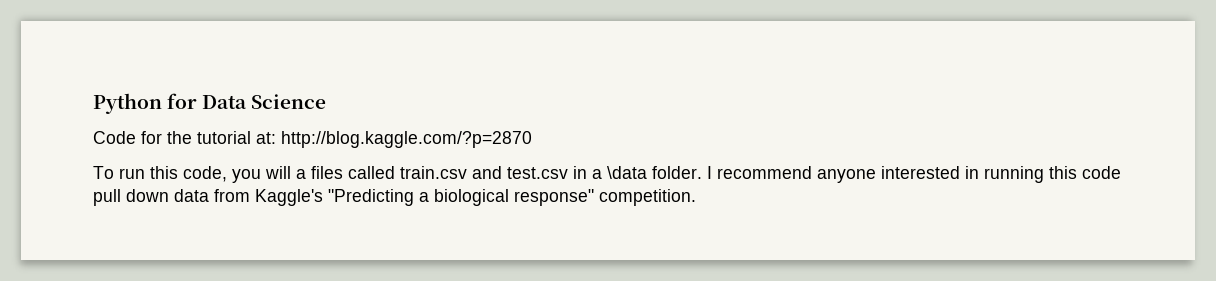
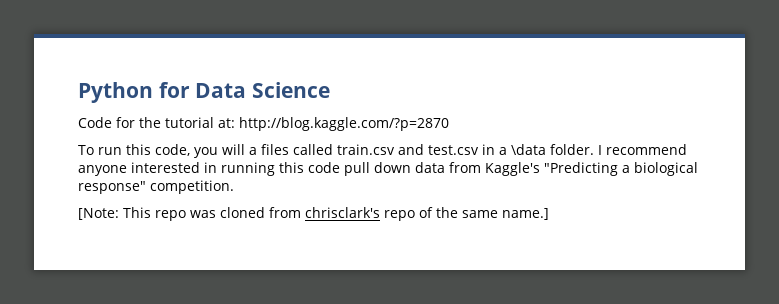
(696, 197) none -> [78,207,549,221] // [Note: This repo was cloned from chrisclark's repo of the same name.]

